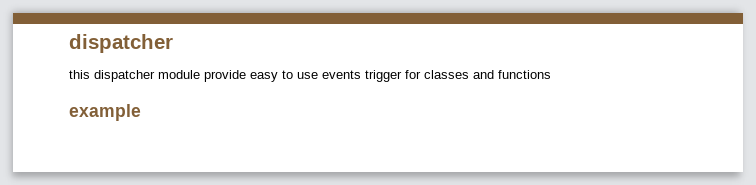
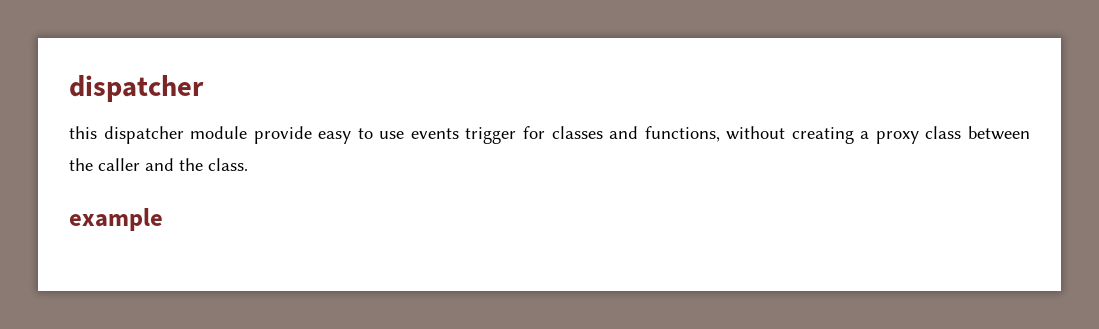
[498,70,551,79] functions -> [644,126,1030,144] [69,158,248,171] functions, without creating a proxy class between the caller and the class.

